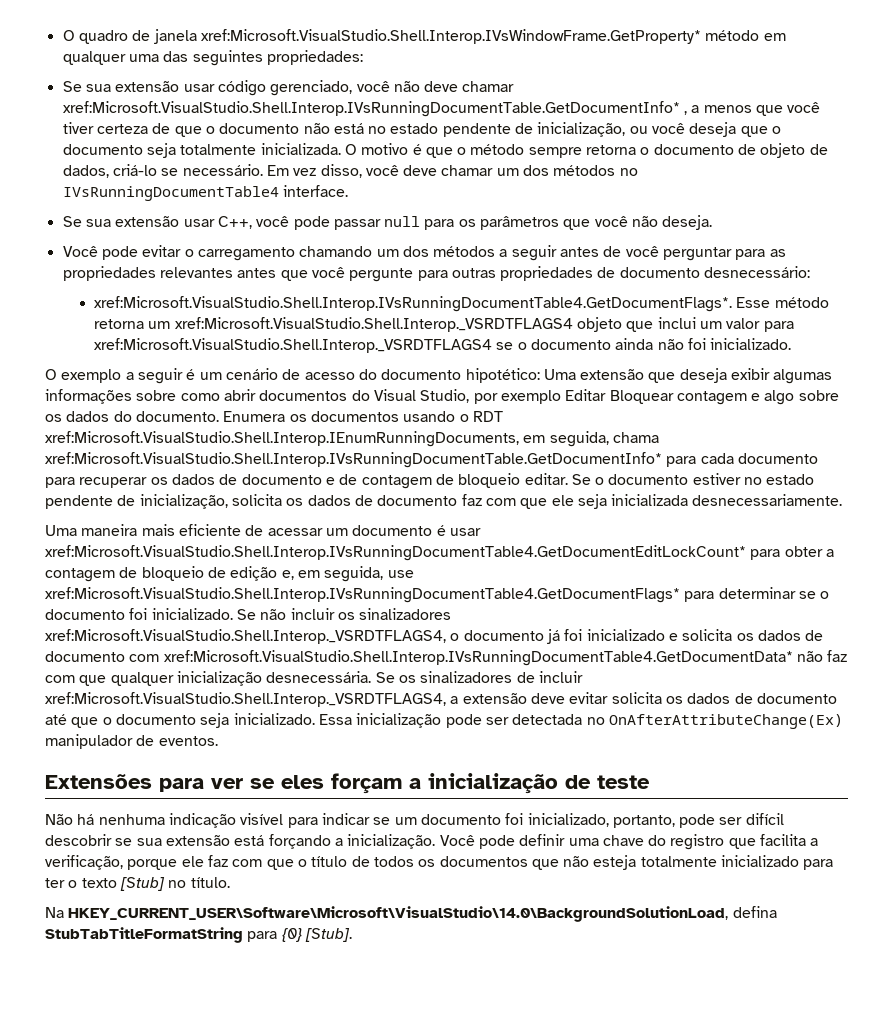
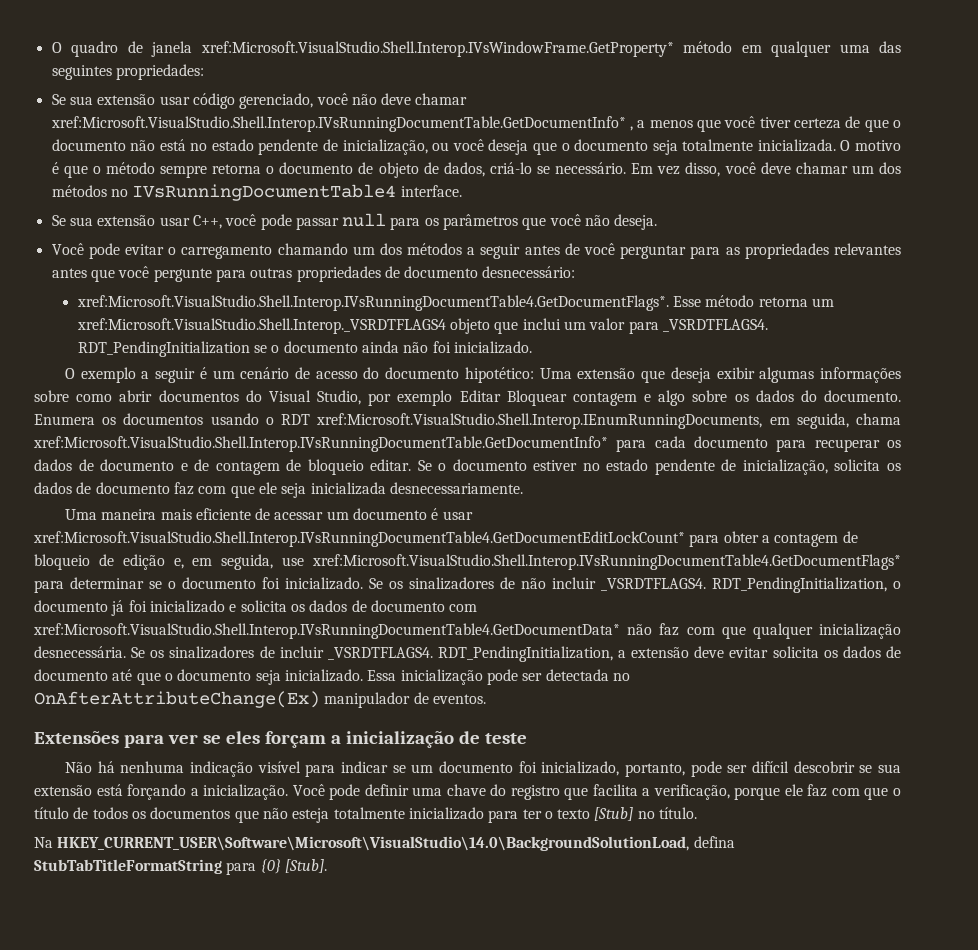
[94,338,493,353] xref:Microsoft.VisualStudio.Shell.Interop._VSRDTFLAGS4 -> [663,319,769,332] [77,341,250,357] _VSRDTFLAGS4. RDT_PendingInitialization
[260,608,452,620] [45,629,446,644] não incluir os sinalizadores xref:Microsoft.VisualStudio.Shell.Interop._VSRDTFLAGS4, -> [389,577,887,593] os sinalizadores de não incluir _VSRDTFLAGS4. RDT_PendingInitialization,
[45,692,446,707] xref:Microsoft.VisualStudio.Shell.Interop._VSRDTFLAGS4, -> [327,646,613,662] _VSRDTFLAGS4. RDT_PendingInitialization,

